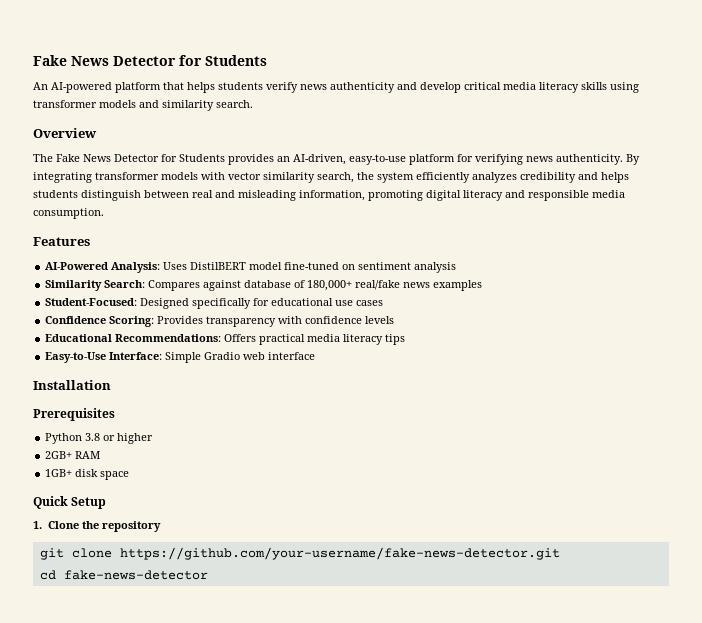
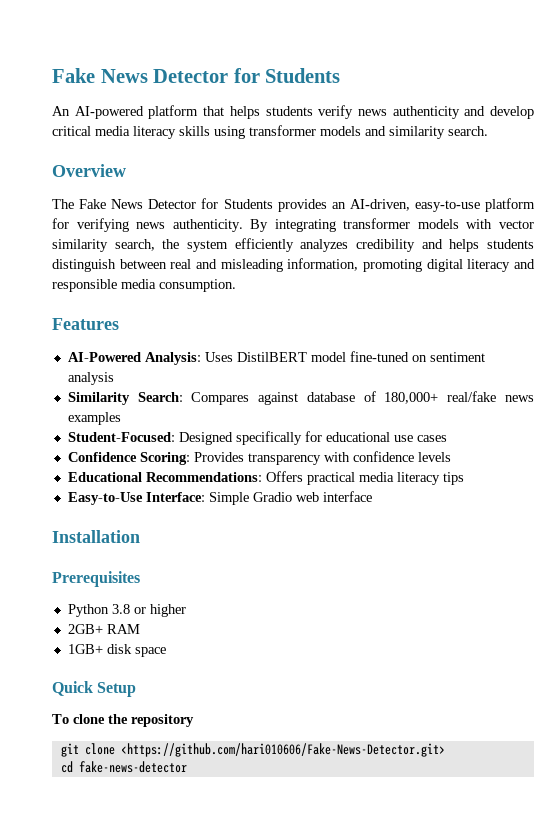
[33,521,79,529] 1. Clone -> [52,714,105,724] To clone
[119,547,560,560] https://github.com/your-username/fake-news-detector.git -> [120,743,445,757] <https://github.com/hari010606/Fake-News-Detector.git>

